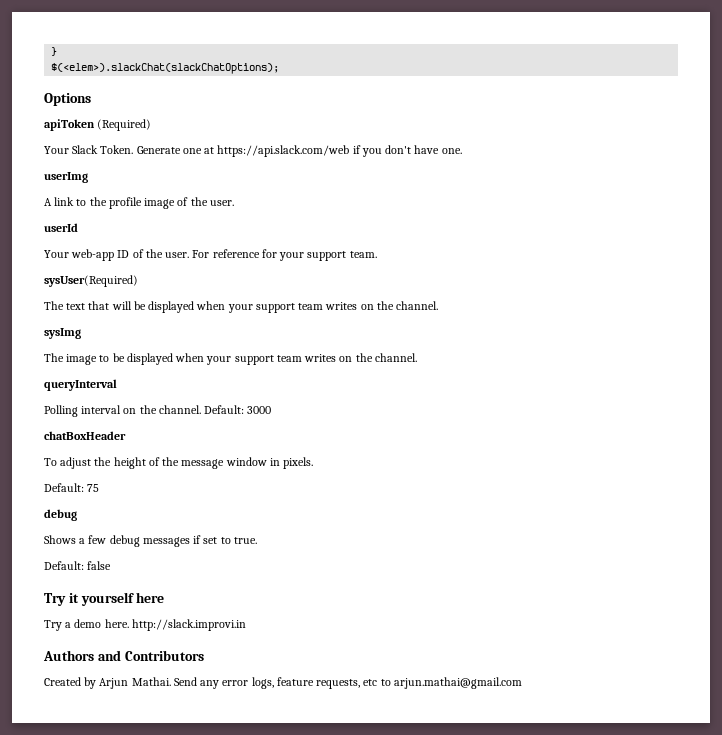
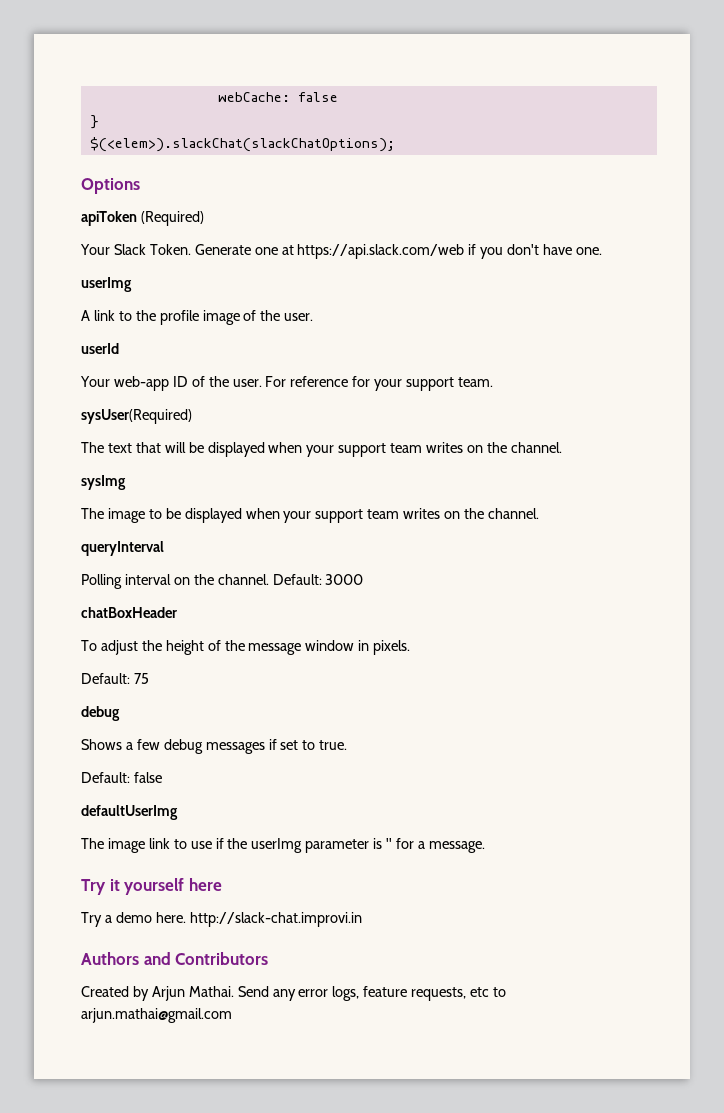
(51, 51) none -> [217,92,338,102] webCache: false //
(112, 565) none -> [81,805,178,820] [81,838,485,853] // defaultUserImg // The image link to use if the userImg parameter is '' for a message.
[131,619,246,631] http://slack.improvi.in -> [189,912,362,927] http://slack-chat.improvi.in

